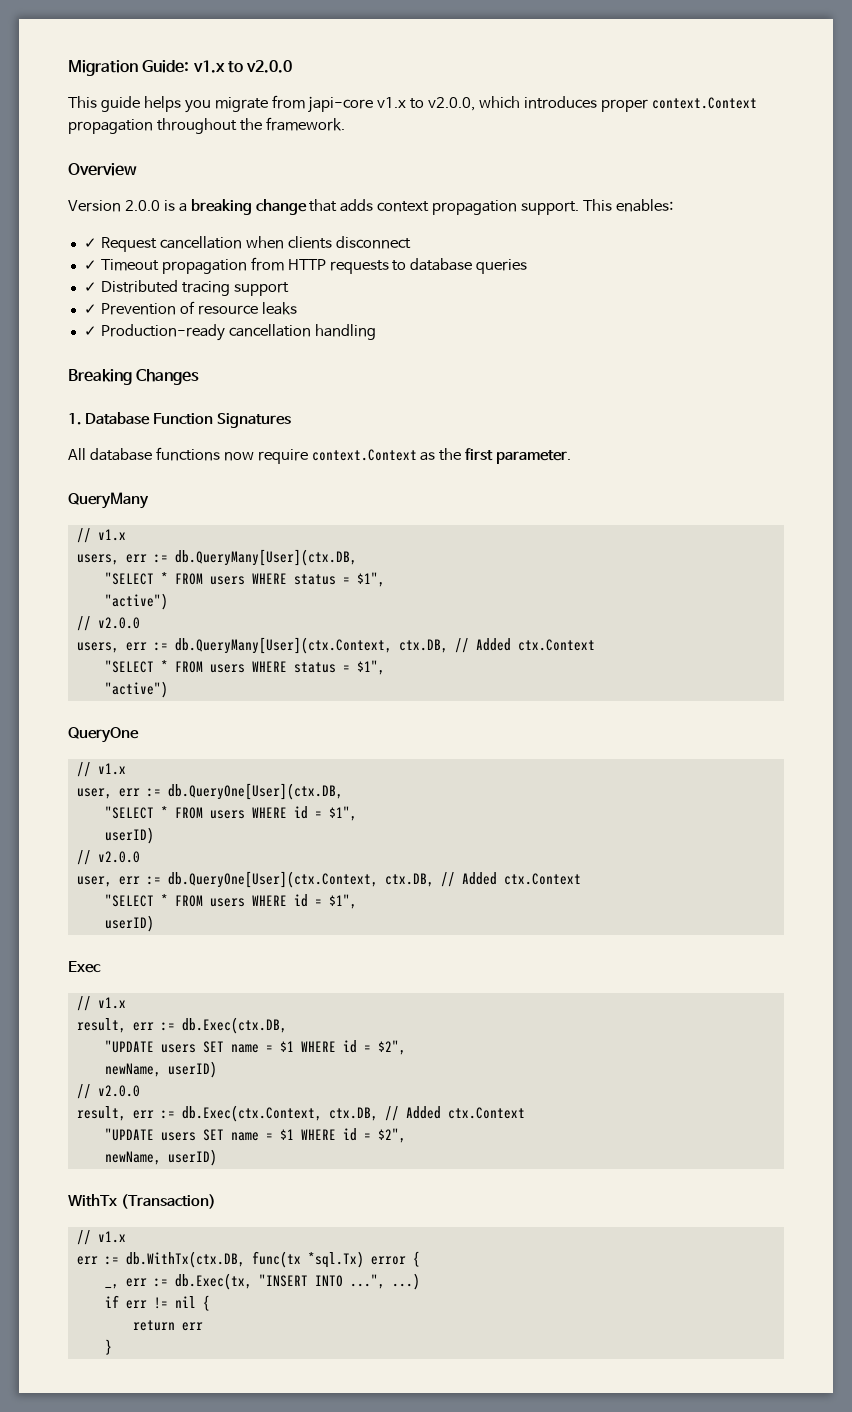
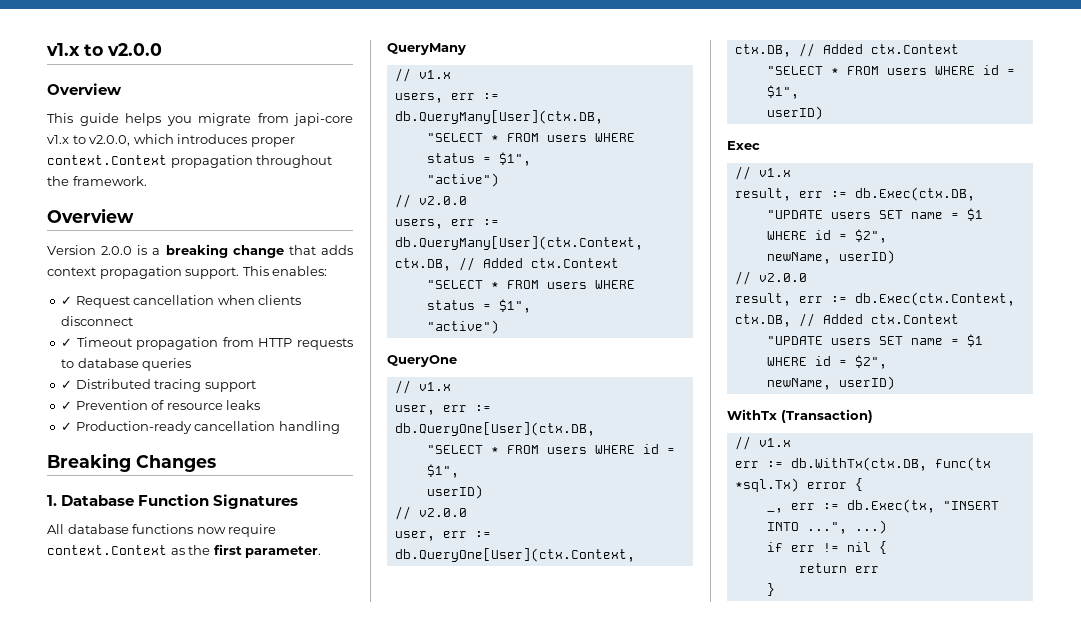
[68,60,190,76] Migration Guide: -> (46, 49) none
(293, 66) none -> [47,83,122,95] // Overview

